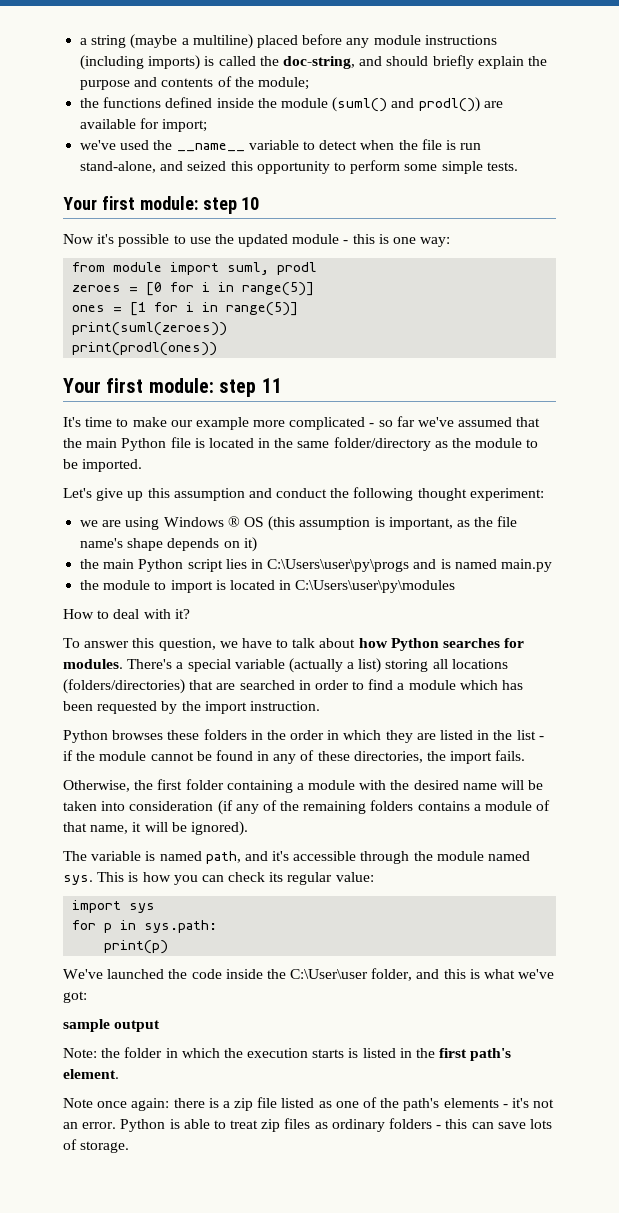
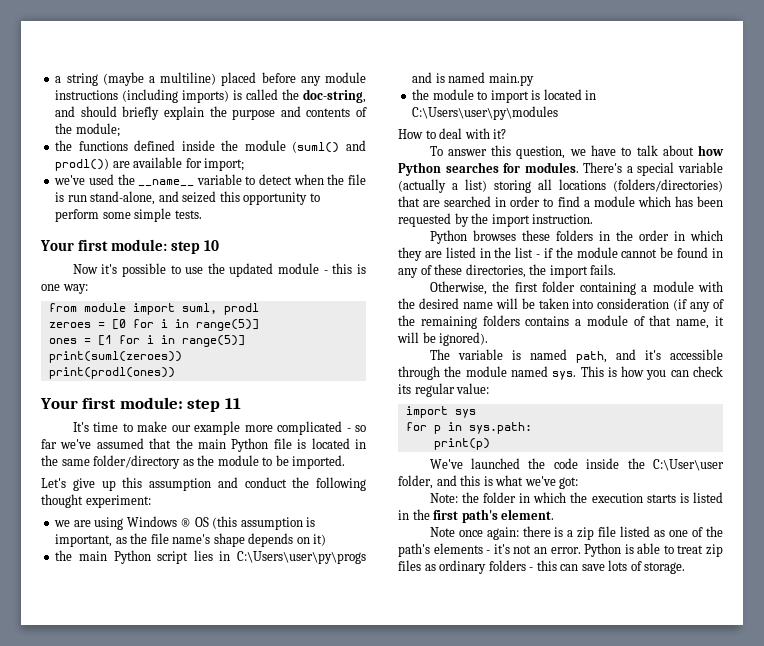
[63,1019,161,1032] // sample output -> (579, 483) none

